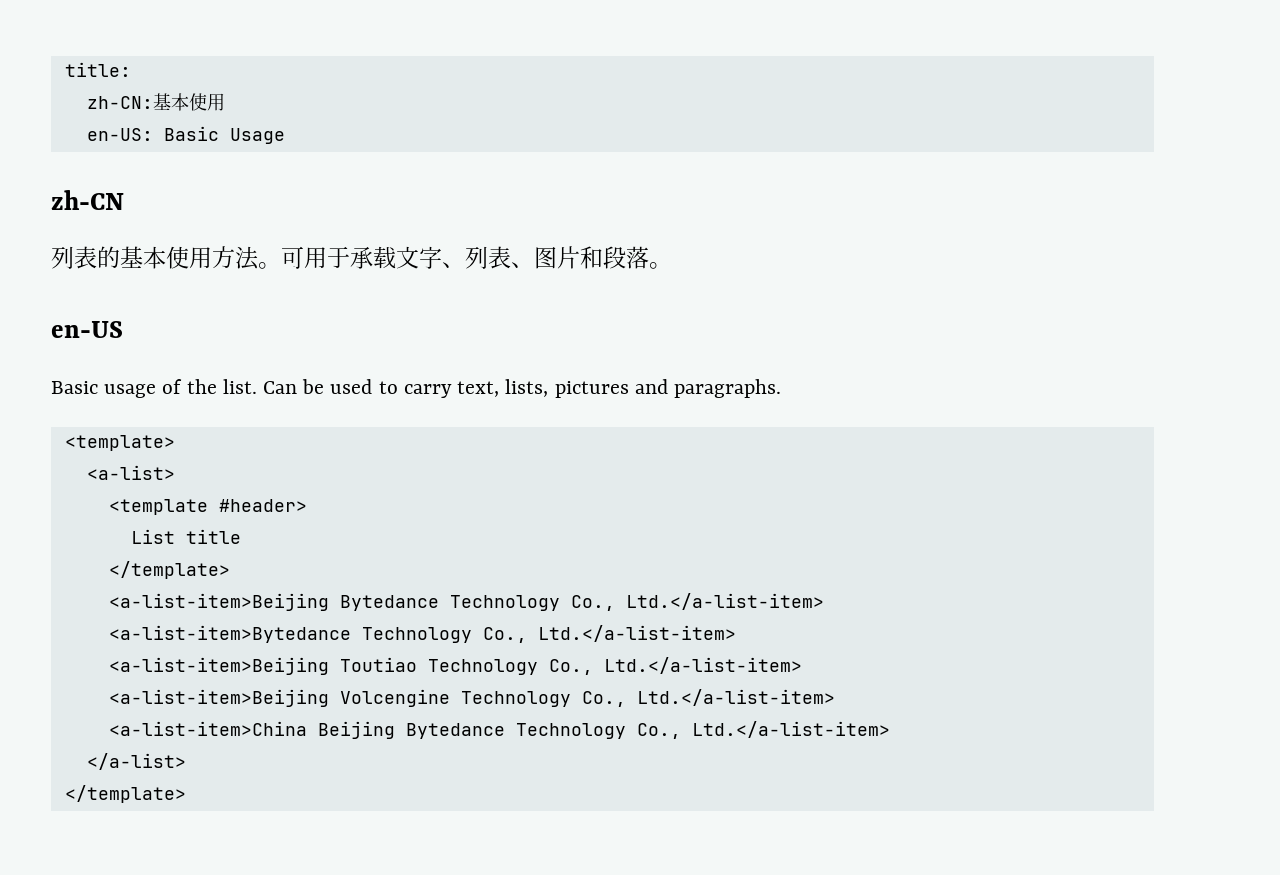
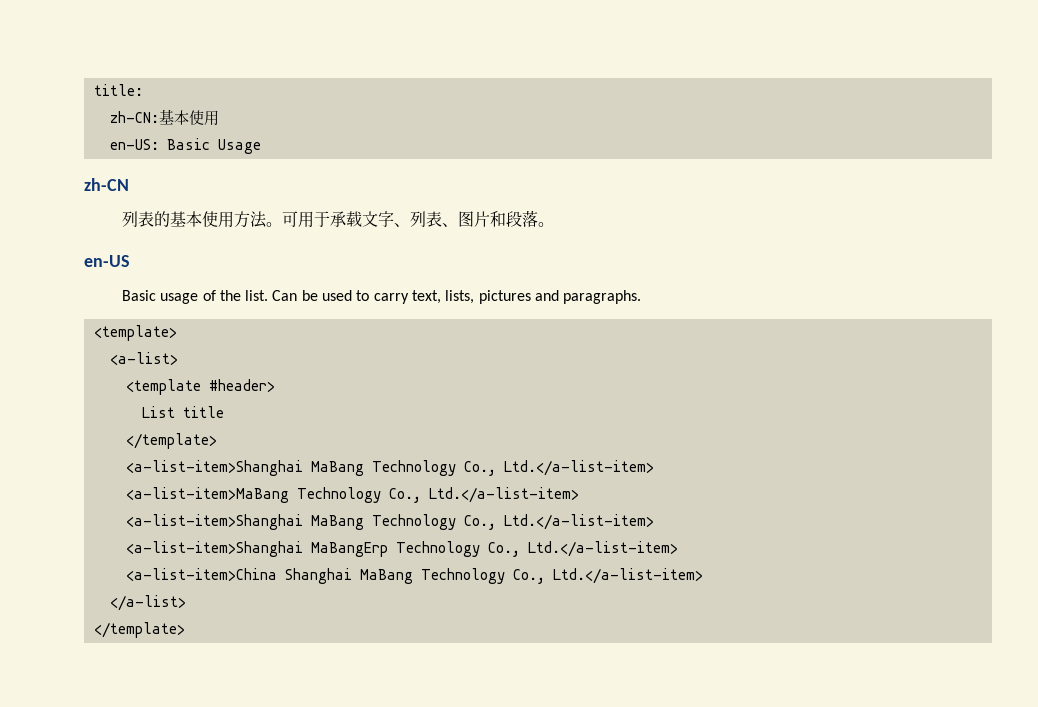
[108,593,824,611] [108,625,736,643] [108,657,802,675] [108,689,450,707] <a-list-item>Beijing Bytedance Technology Co., Ltd.</a-list-item> // <a-list-item>Bytedance Technology Co., Ltd.</a-list-item> // <a-list-item>Beijing Toutiao Technology Co., Ltd.</a-list-item> // <a-list-item>Beijing Volcengine -> [125,460,654,476] [125,487,579,503] [125,514,654,530] [125,541,388,557] <a-list-item>Shanghai MaBang Technology Co., Ltd.</a-list-item> // <a-list-item>MaBang Technology Co., Ltd.</a-list-item> // <a-list-item>Shanghai MaBang Technology Co., Ltd.</a-list-item> // <a-list-item>Shanghai MaBangErp
[317,721,505,739] Beijing Bytedance -> [284,568,413,584] Shanghai MaBang

